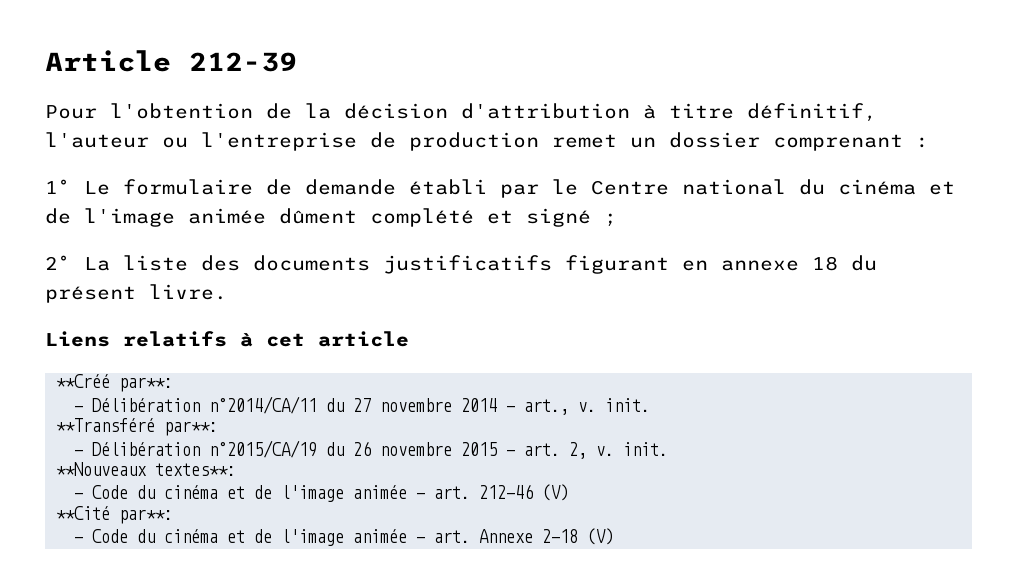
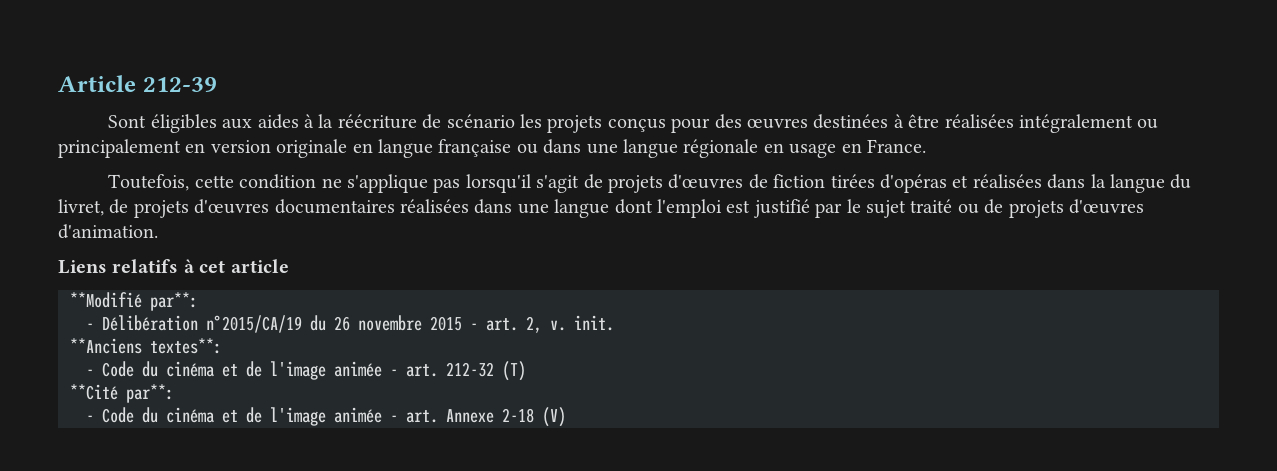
[45,103,877,122] [45,132,929,151] [45,179,955,198] [45,208,617,227] [45,255,877,274] [45,284,227,303] Pour l'obtention de la décision d'attribution à titre définitif, l'auteur ou l'entreprise de production remet un dossier comprenant : // 1° Le formulaire de demande établi par le Centre national du cinéma et de l'image animée dûment complété et signé ; // 2° La liste des documents justificatifs figurant en annexe 18 du présent livre. -> [108,114,1159,133] [58,139,926,158] [108,174,1192,193] [58,199,1144,218] [58,224,158,239] Sont éligibles aux aides à la réécriture de scénario les projets conçus pour des œuvres destinées à être réalisées intégralement ou principalement en version originale en langue française ou dans une langue régionale en usage en France. // Toutefois, cette condition ne s'applique pas lorsqu'il s'agit de projets d'œuvres de fiction tirées d'opéras et réalisées dans la langue du livret, de projets d'œuvres documentaires réalisées dans une langue dont l'emploi est justifié par le sujet traité ou de projets d'œuvres d'animation.
[56,374,174,392] [74,396,651,415] [56,418,156,432] **Créé par**: // - Délibération n°2014/CA/11 du 27 novembre 2014 - art., v. init. // **Transféré -> [70,292,142,308] **Modifié
[56,462,148,476] **Nouveaux -> [70,338,142,354] **Anciens
[479,484,570,501] 212-46 (V) -> [446,361,526,381] 212-32 (T)

